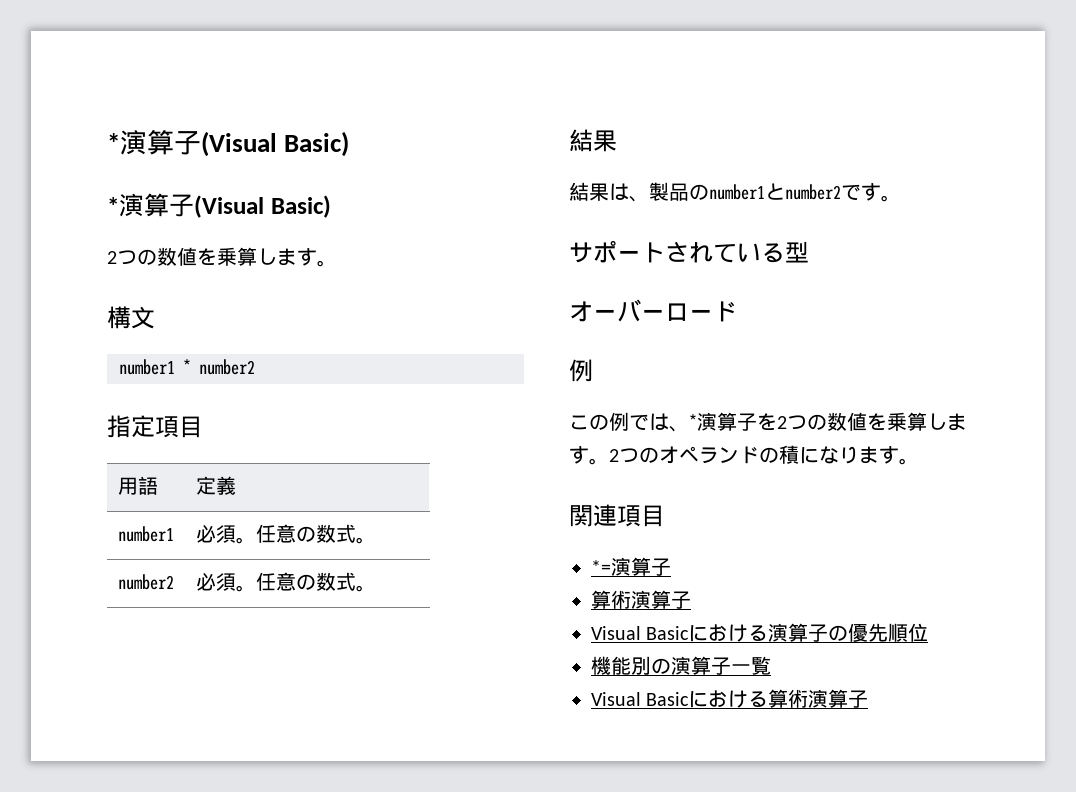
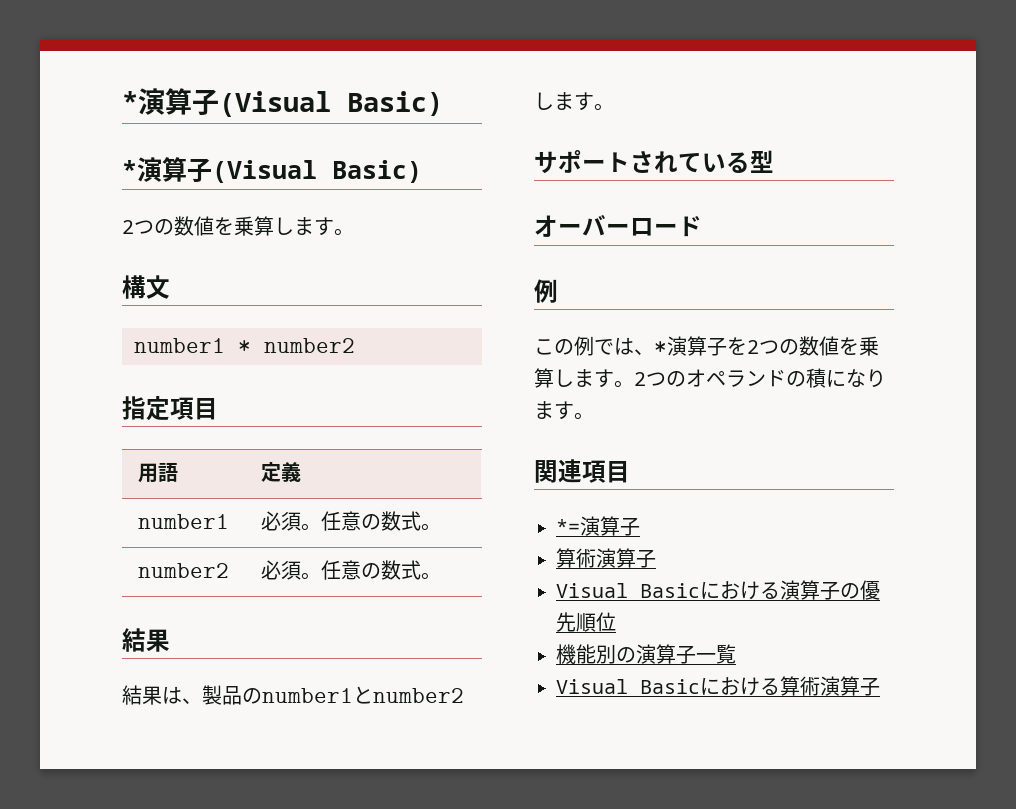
[841,184,861,201] で -> [534,92,574,110] しま

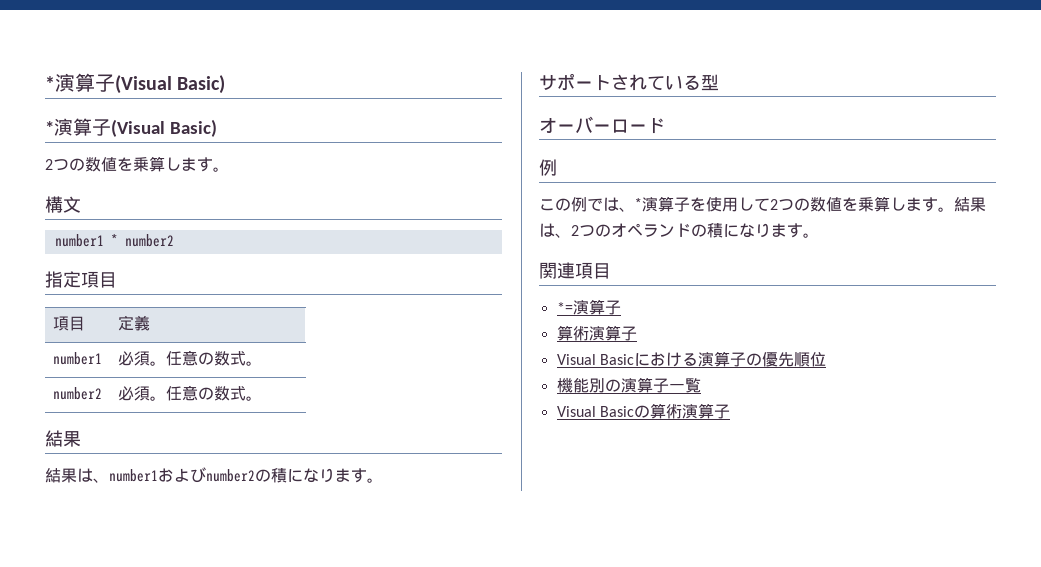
[137,462,178,483] 用語 -> [52,316,85,331] 項目
[202,685,464,705] [534,92,554,110] 製品のnumber1とnumber2し -> [109,467,335,483] number1およびnumber2の積になり
[747,336,879,356] [534,368,634,388] 2つの数値を乗算します。 -> [706,196,986,212] [539,223,571,238] 使用して2つの数値を乗算します。結果は、
[700,677,780,696] における -> [633,405,650,418] の

